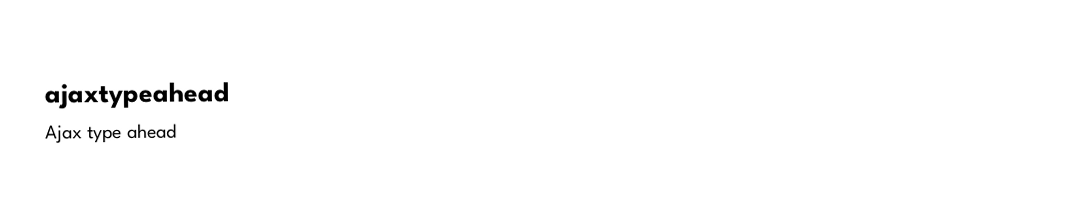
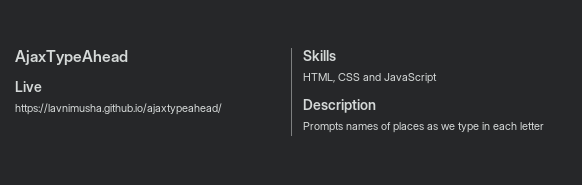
[44,82,229,110] [45,123,177,144] ajaxtypeahead // Ajax type ahead -> [15,50,128,66] [15,81,42,92] [15,103,222,115] [303,50,336,61] [303,73,437,84] [303,99,376,113] [303,122,544,133] AjaxTypeAhead // Live // https://lavnimusha.github.io/ajaxtypeahead/ // Skills // HTML, CSS and JavaScript // Description // Prompts names of places as we type in each letter

